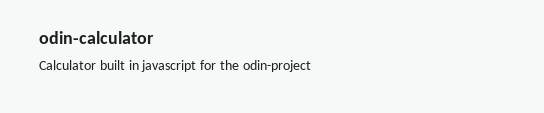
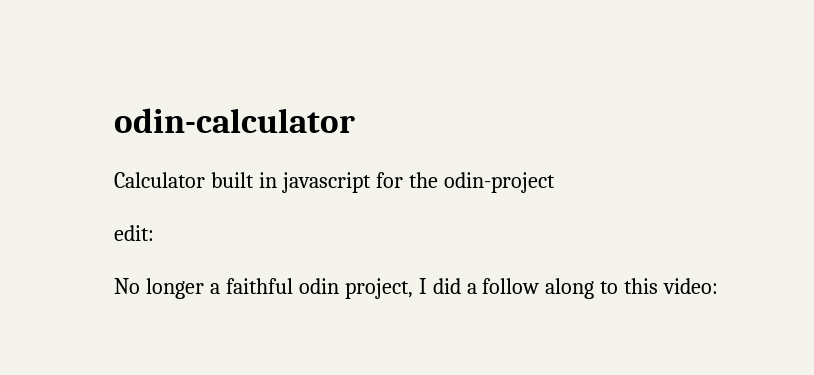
(311, 66) none -> [114,225,154,241] [114,278,719,299] // edit: // No longer a faithful odin project, I did a follow along to this video:

